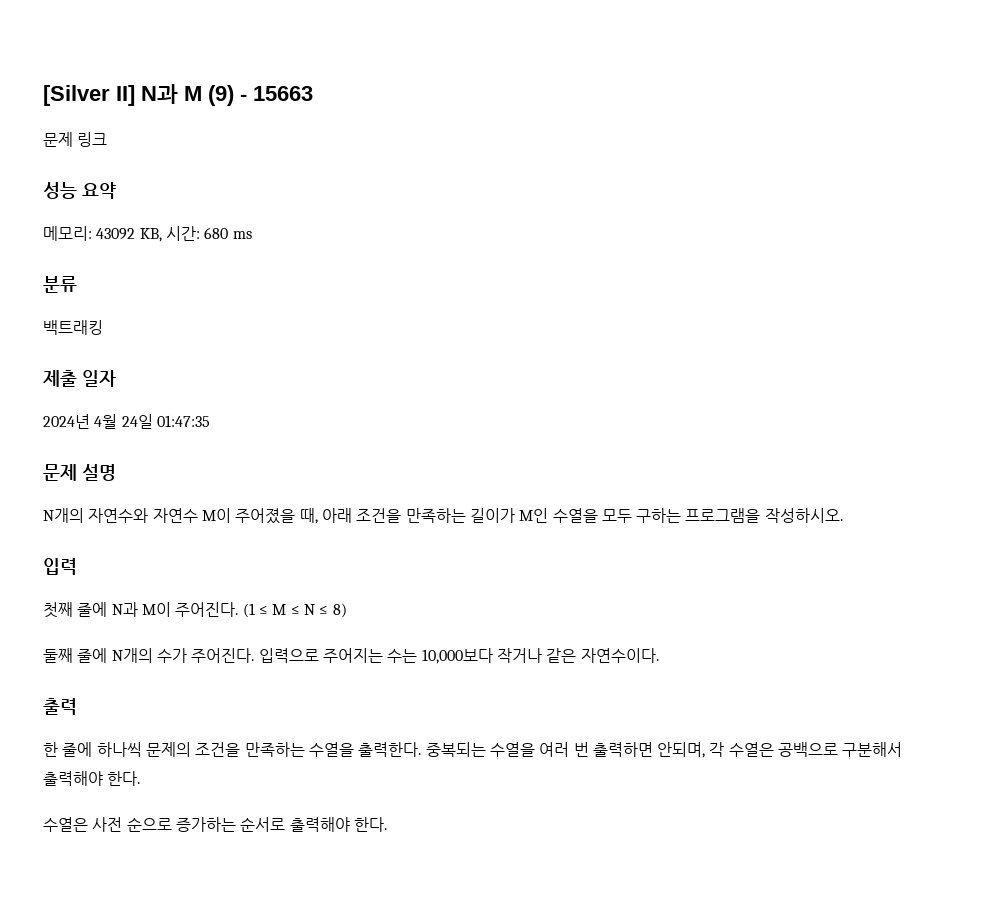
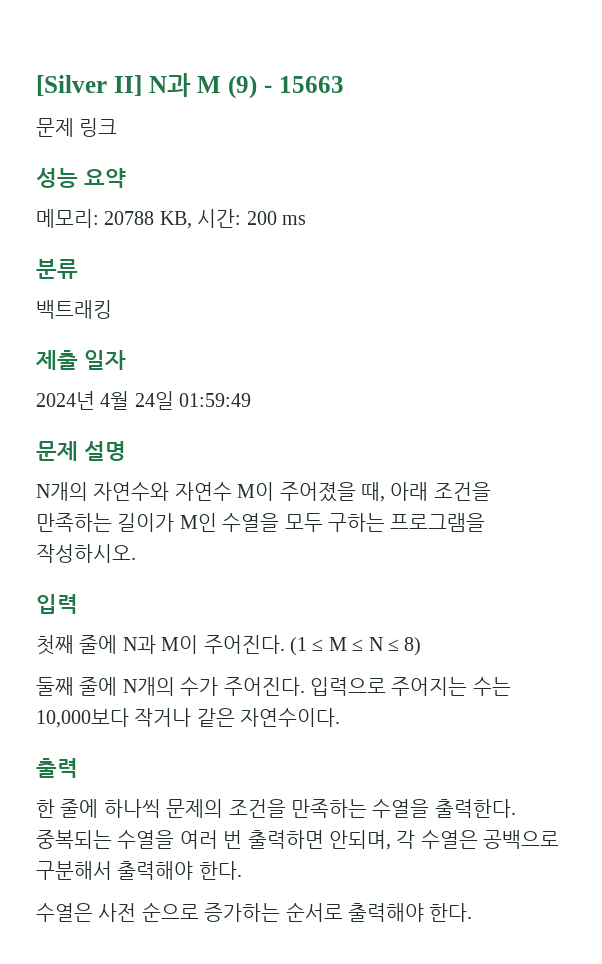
[96,228,136,240] 43092 -> [104,211,155,225] 20788
[204,227,229,239] 680 -> [246,211,277,225] 200
[156,415,210,427] 01:47:35 -> [179,393,252,407] 01:59:49

